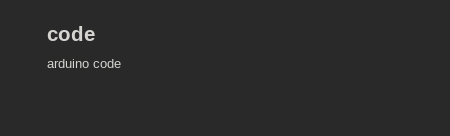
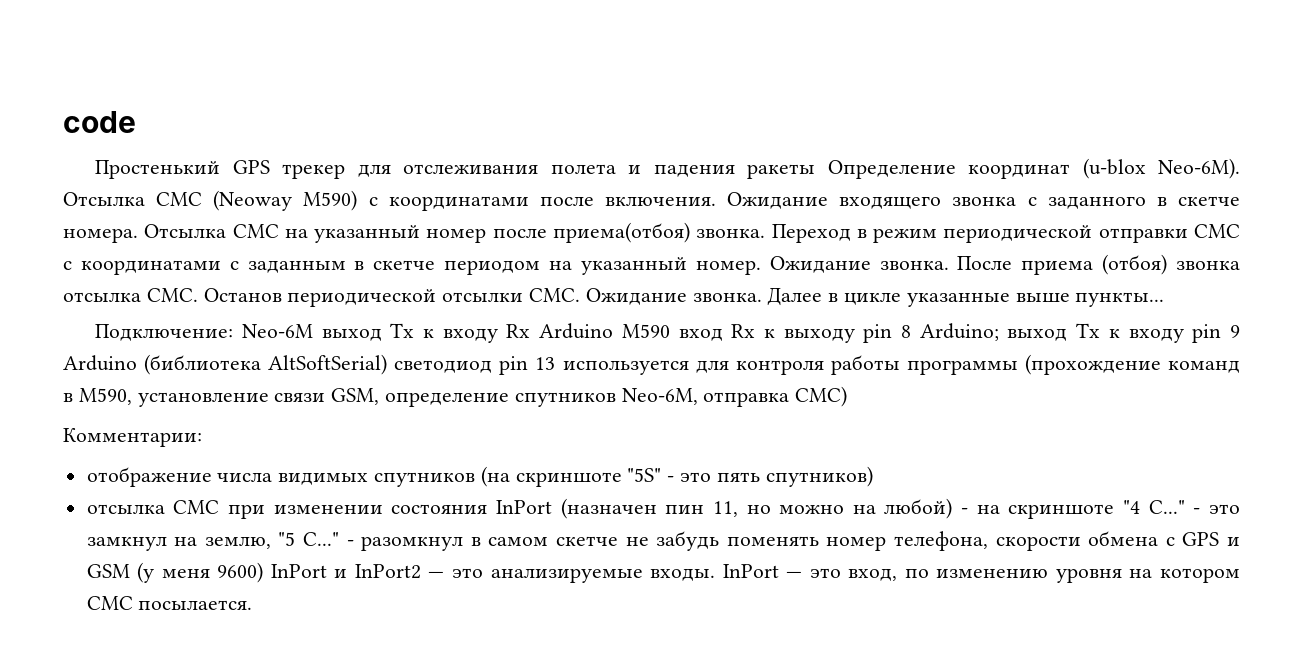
[47,59,121,68] arduino code -> [95,158,1240,179] [63,190,1240,211] [63,222,1240,243] [63,254,1240,275] [63,287,1165,307] [95,323,1240,343] [63,354,1240,375] [63,386,848,407] [63,428,202,447] [86,466,873,487] [86,498,1240,519] [86,531,1240,551] [86,562,1241,583] [86,596,253,610] Простенький GPS трекер для отслеживания полета и падения ракеты Определение координат (u-blox Neo-6M). Отсылка СМС (Neoway M590) с координатами после включения. Ожидание входящего звонка с заданного в скетче номера. Отсылка СМС на указанный номер после приема(отбоя) звонка. Переход в режим периодической отправки СМС с координатами с заданным в скетче периодом на указанный номер. Ожидание звонка. После приема (отбоя) звонка отсылка СМС. Останов периодической отсылки СМС. Ожидание звонка. Далее в цикле указанные выше пункты... // Подключение: Neo-6M выход Tx к входу Rx Arduino M590 вход Rx к выходу pin 8 Arduino; выход Tx к входу pin 9 Arduino (библиотека AltSoftSerial) светодиод pin 13 используется для контроля работы программы (прохождение команд в M590, установление связи GSM, определение спутников Neo-6M, отправка СМС) // Комментарии: // отображение числа видимых спутников (на скриншоте "5S" - это пять спутников) // отсылка СМС при изменении состояния InPort (назначен пин 11, но можно на любой) - на скриншоте "4 С..." - это замкнул на землю, "5 C..." - разомкнул в самом скетче не забудь поменять номер телефона, скорости обмена с GPS и GSM (у меня 9600) InPort и InPort2 — это анализируемые входы. InPort — это вход, по изменению уровня на котором СМС посылается.

